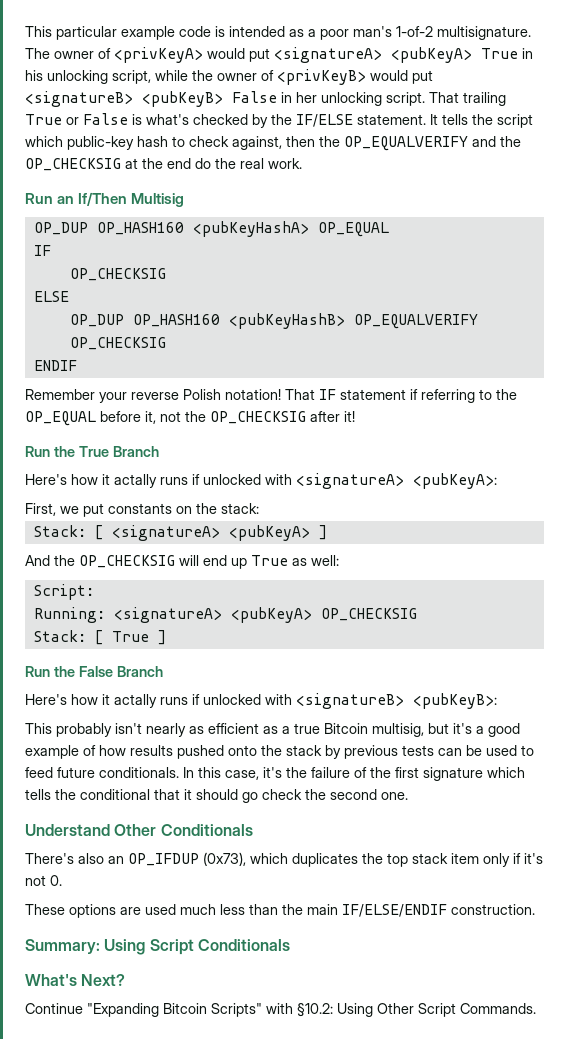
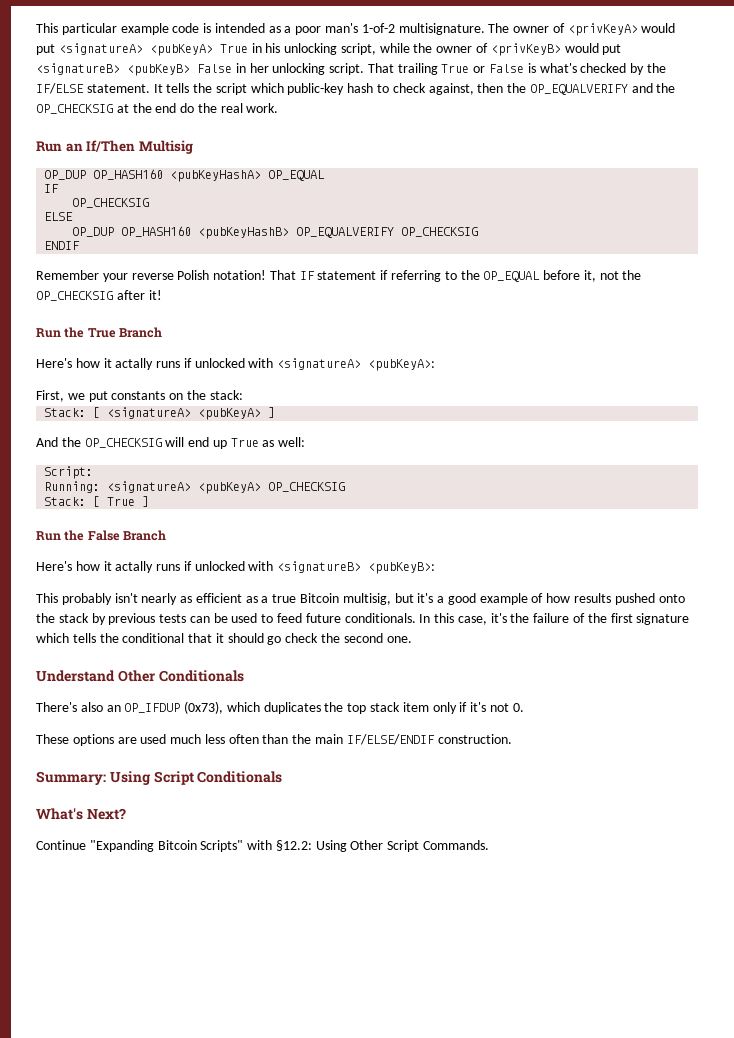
(245, 909) none -> [228,734,259,744] often
[297,1003,333,1017] §10.2: -> [275,840,312,851] §12.2:

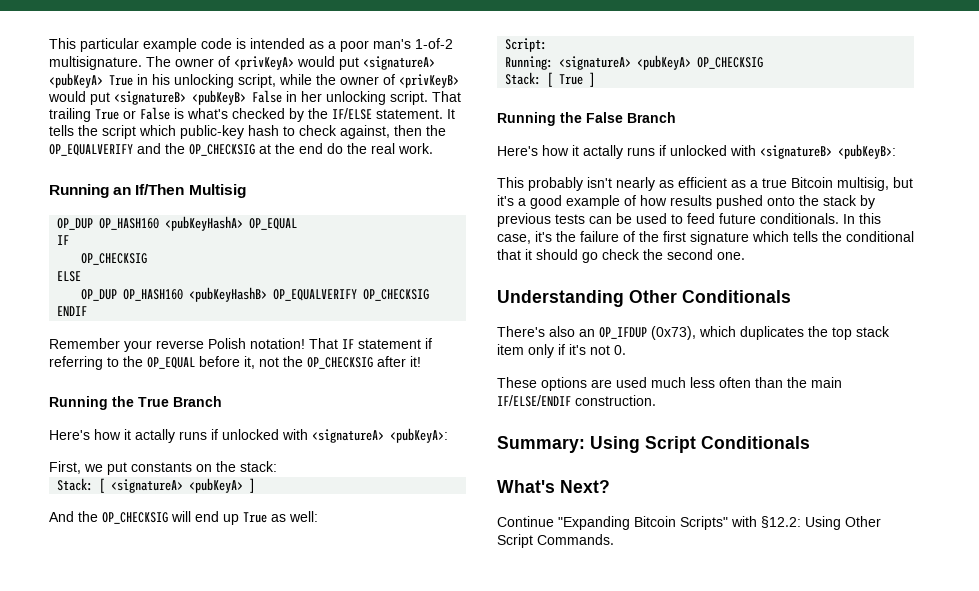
[36,141,62,152] Run -> [49,184,109,198] Running
[36,328,61,338] Run -> [49,396,108,410] Running
[36,531,61,541] Run -> [497,112,556,126] Running
[36,670,115,682] Understand -> [497,290,624,307] Understanding

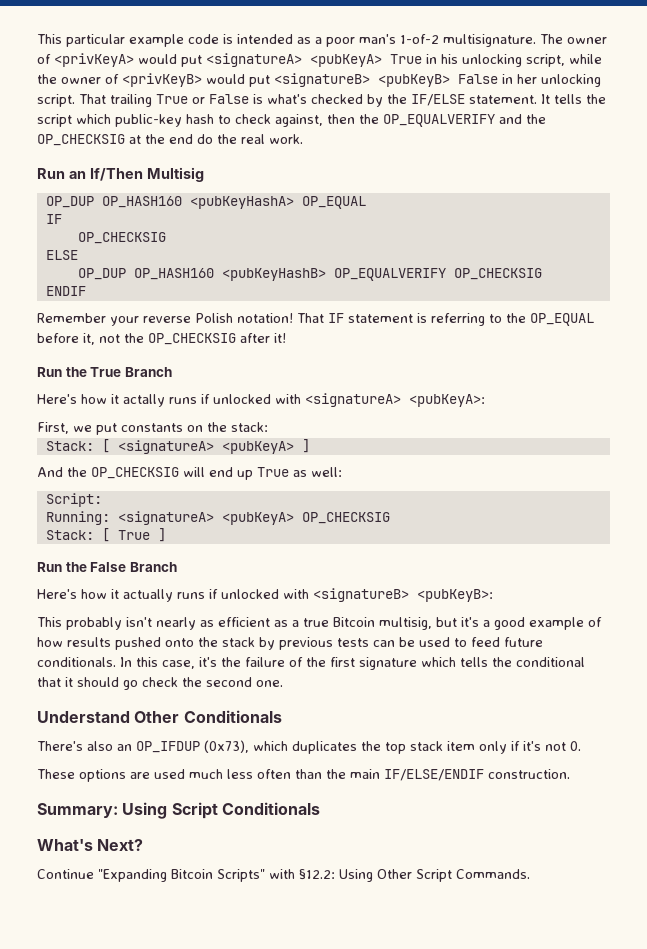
[49,184,109,198] Running -> [37,168,65,179] Run
[425,338,432,349] if -> [417,313,427,323] is
[49,396,108,410] Running -> [37,367,62,377] Run
[497,112,556,126] Running -> [37,562,62,572] Run
[583,145,623,159] actally -> [123,589,173,602] actually
[497,290,624,307] Understanding -> [37,711,130,723] Understand

